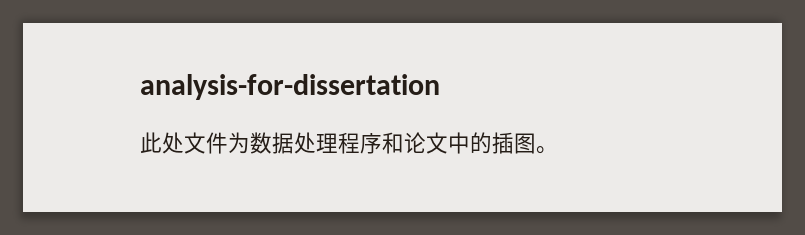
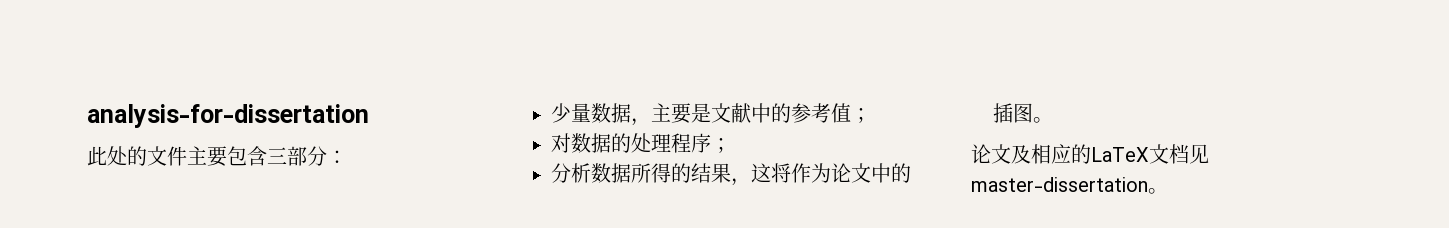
[184,132,536,154] 文件为数据处理程序和论文中的插图 -> [127,146,347,167] [551,103,871,126] [551,133,731,153] [551,163,911,186] [993,103,1053,123] [971,144,1209,164] [971,177,1148,192] 的文件主要包含三部分： // 少量数据，主要是文献中的参考值； // 对数据的处理程序； // 分析数据所得的结果，这将作为论文中的插图。 // 论文及相应的LaTeX文档见master-dissertation

